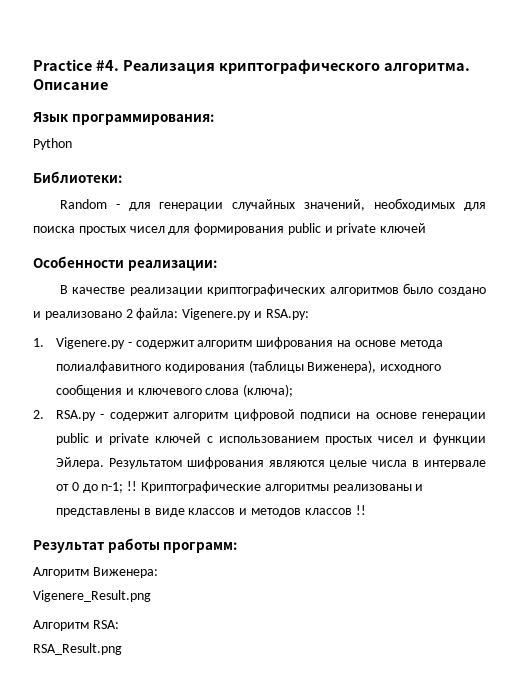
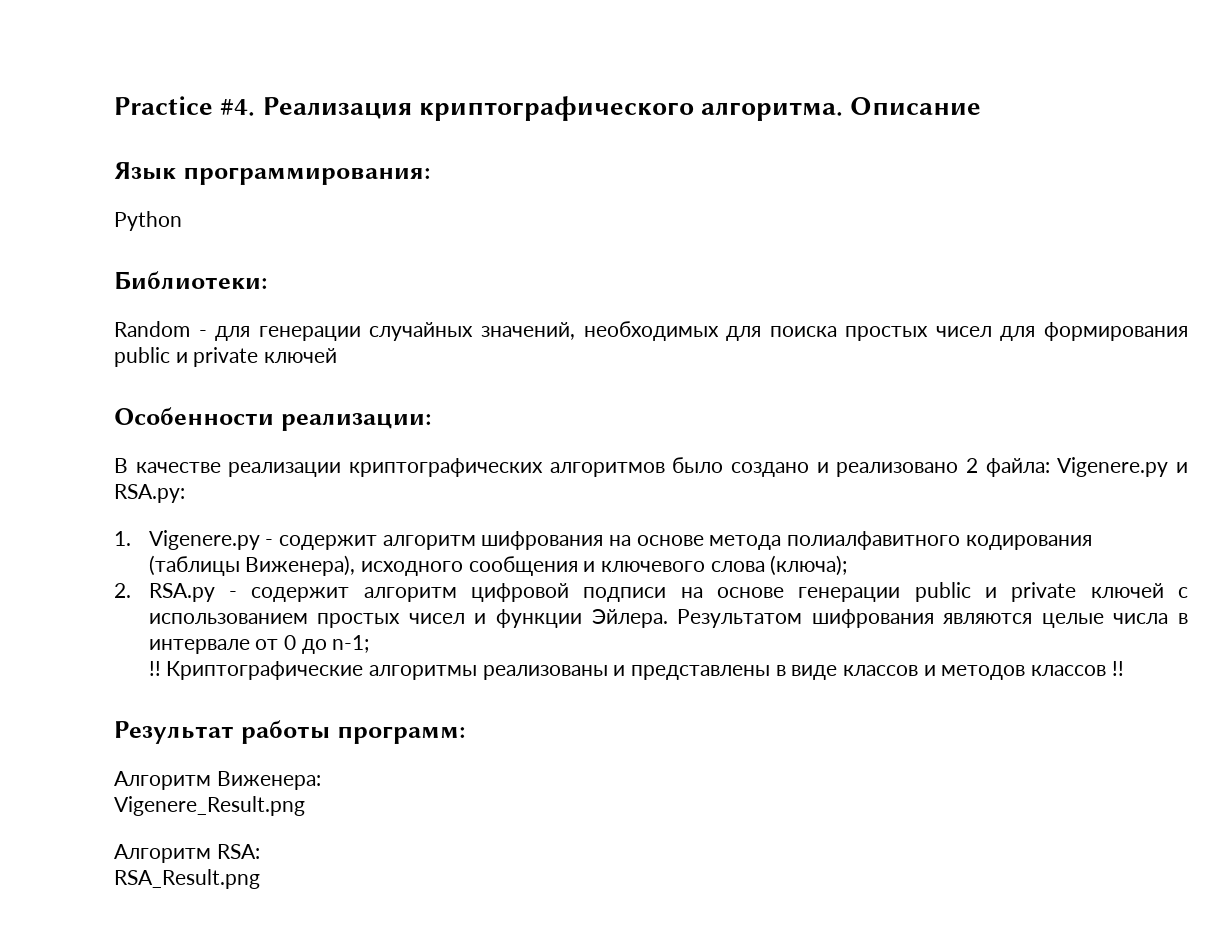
(124, 487) none -> (370, 644) //

